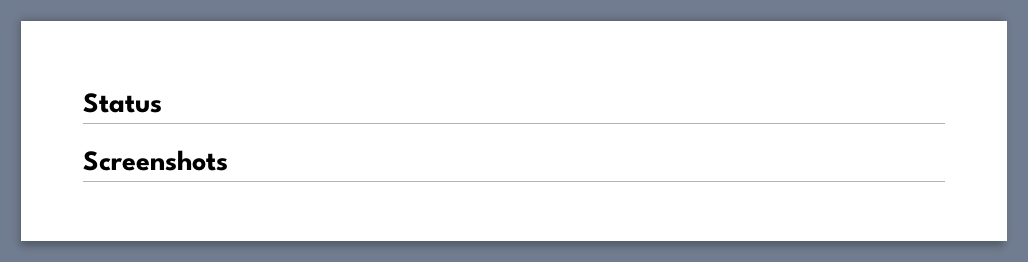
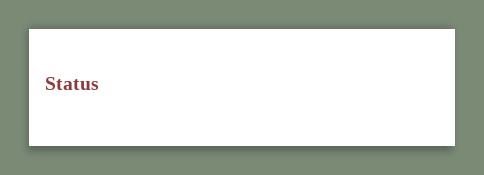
[83,150,228,171] // Screenshots -> (99, 83) none

